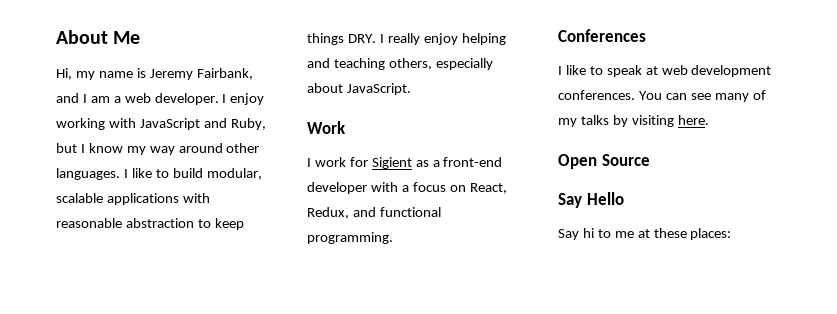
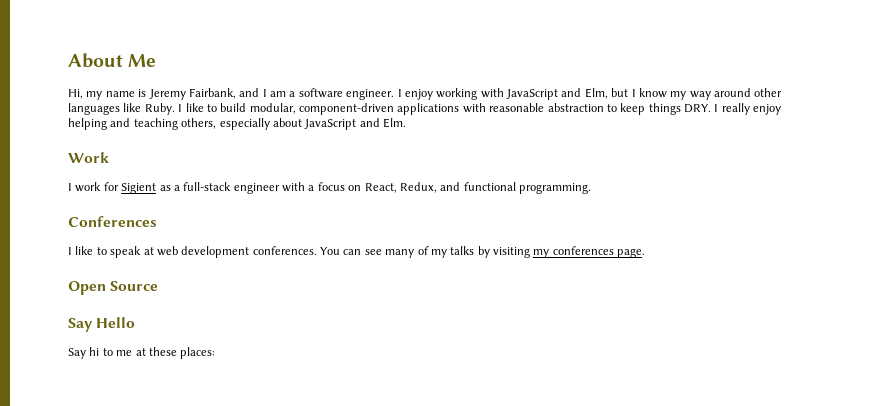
[124,93,219,105] web developer. -> [298,88,395,100] software engineer.
[230,118,266,130] Ruby, -> [584,88,608,99] Elm,
[56,168,120,180] languages. -> [68,103,175,115] languages like Ruby.
[56,193,103,203] scalable -> [299,103,394,115] component-driven
[346,83,411,95] JavaScript. -> [304,118,406,130] JavaScript and Elm.
[443,157,503,167] [307,182,367,194] front-end developer -> [183,182,280,194] full-stack engineer
[677,115,709,125] here. -> [533,246,646,258] my conferences page.

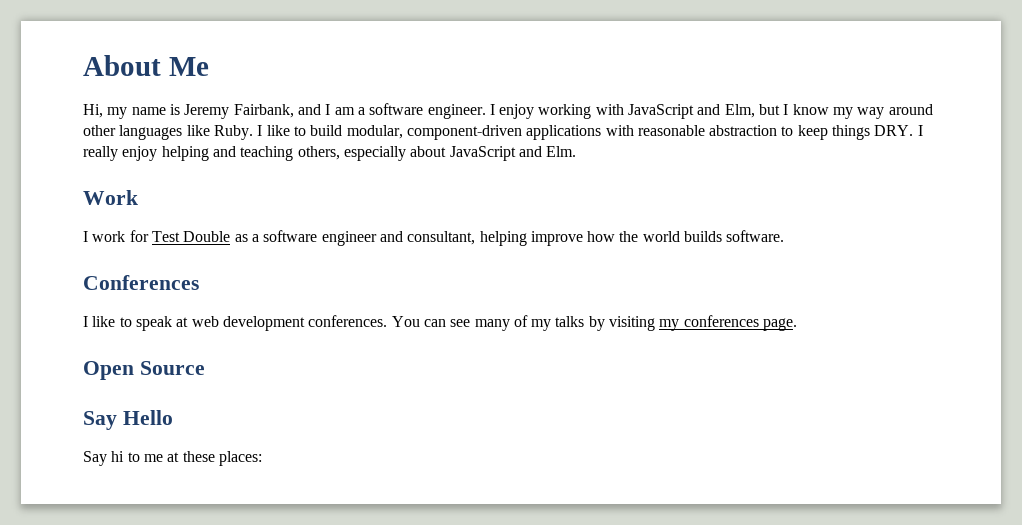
[121,182,591,194] Sigient as a full-stack engineer with a focus on React, Redux, and functional programming. -> [151,230,785,246] Test Double as a software engineer and consultant, helping improve how the world builds software.

